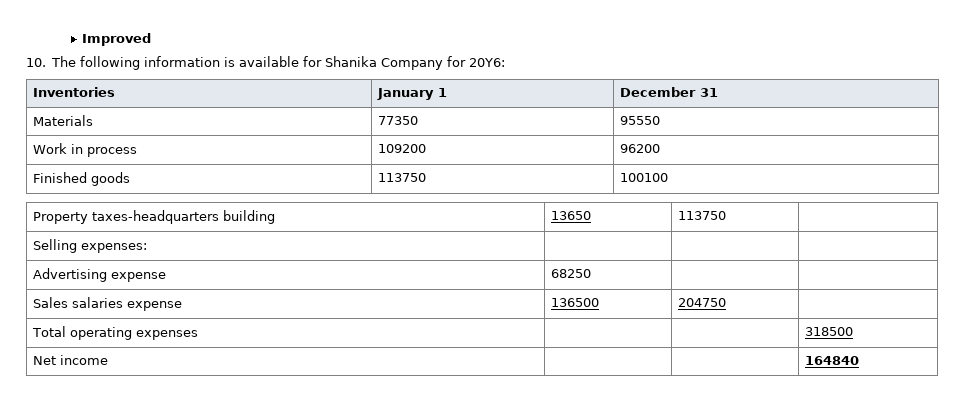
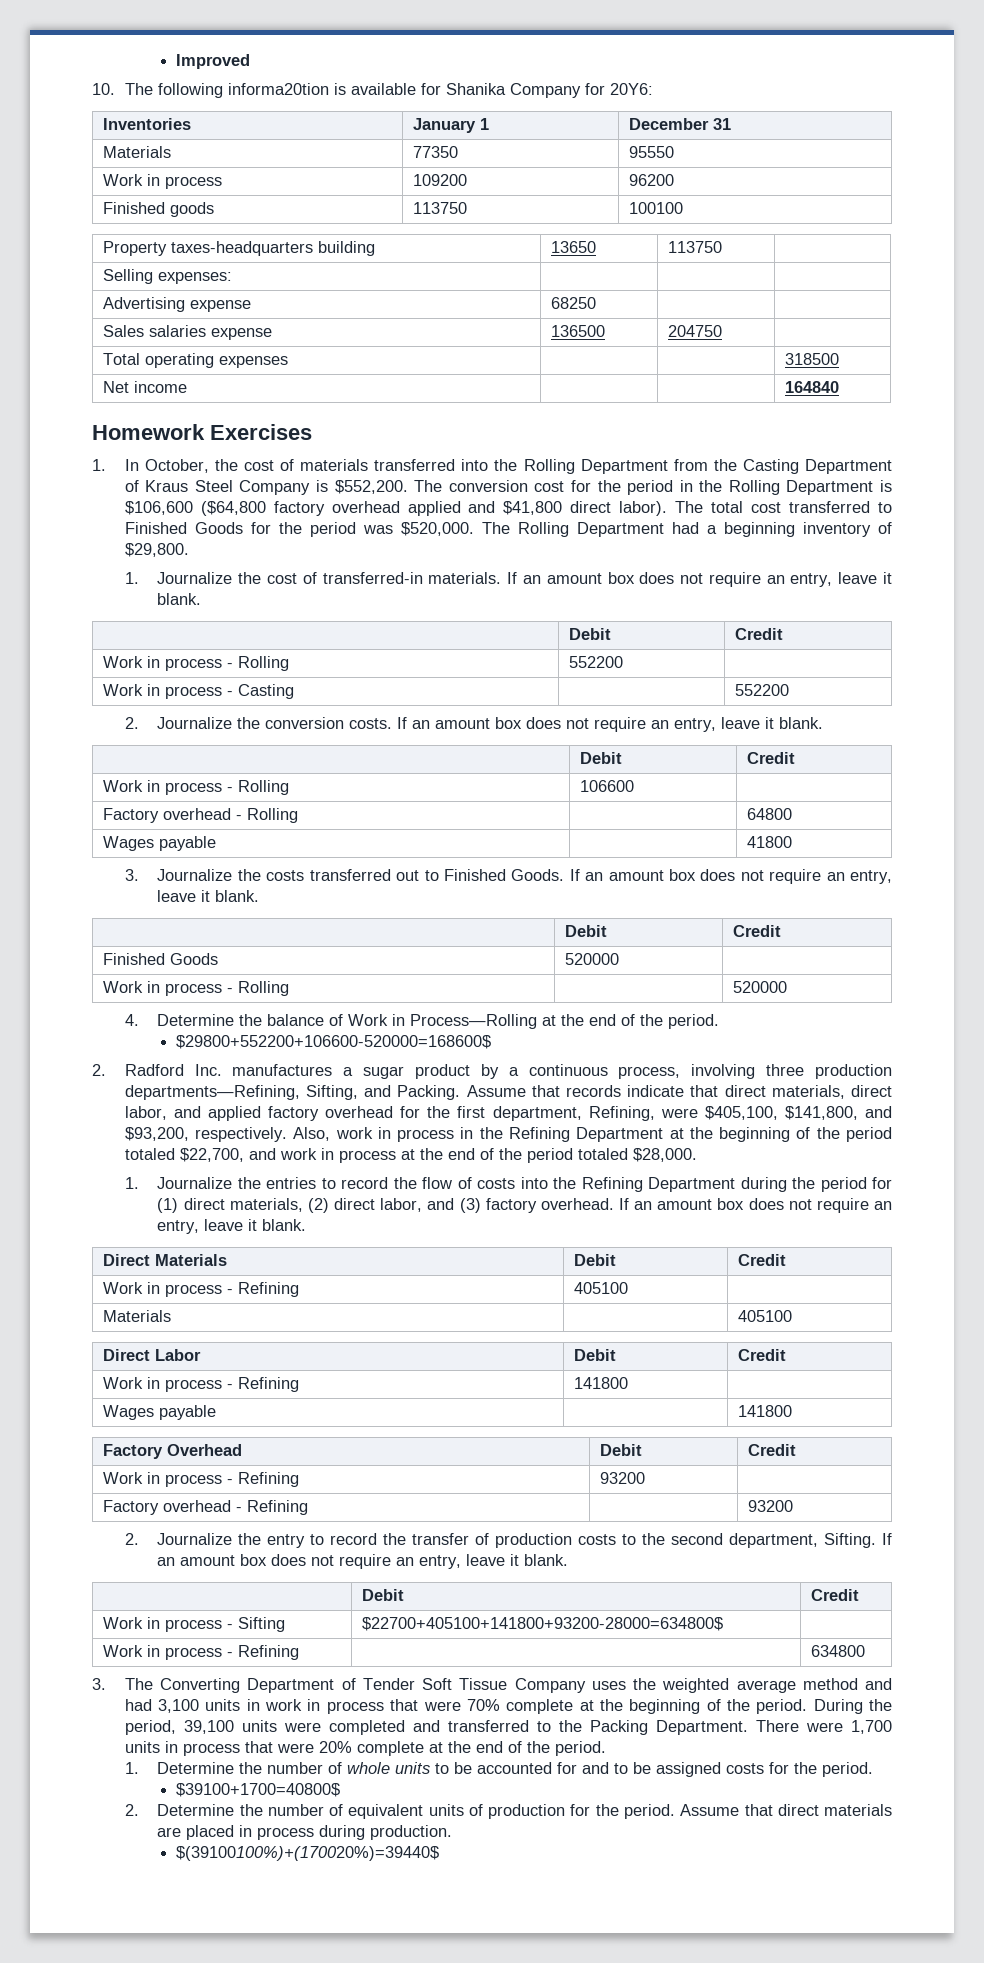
[144,56,221,67] information -> [227,83,329,95] informa20tion
(860, 360) none -> [92,424,312,440] [92,459,892,474] [124,480,892,495] [124,501,892,516] [124,522,892,537] [124,543,189,557] [124,572,893,587] [157,593,202,605] [569,628,612,640] [735,628,784,640] [103,656,290,671] [569,656,624,668] [103,684,295,699] [735,684,790,696] [124,717,824,732] [580,752,623,764] [747,752,796,764] [103,780,290,795] [580,780,635,792] [103,808,299,823] [747,808,793,820] [103,836,217,851] [747,836,793,848] [124,869,893,884] [157,890,260,902] [565,925,608,937] [733,925,782,937] [103,953,219,965] [565,953,620,965] [103,981,290,996] [733,981,788,993] [124,1014,720,1029] [175,1035,491,1049] [92,1064,893,1079] [124,1085,892,1100] [124,1106,892,1121] [124,1127,892,1142] [124,1148,697,1163] [124,1177,893,1192] [157,1198,892,1213] [157,1219,307,1234] [103,1254,228,1266] [574,1254,617,1266] [738,1254,787,1266] [103,1282,300,1297] [574,1282,629,1294] [103,1310,172,1322] [738,1310,793,1322] [103,1349,202,1361] [574,1349,617,1361] [738,1349,787,1361] [103,1377,300,1392] [574,1377,629,1389] [103,1405,217,1420] [738,1405,793,1417] [103,1444,243,1459] [600,1444,643,1456] [748,1444,797,1456] [103,1472,300,1487] [600,1472,646,1484] [103,1500,309,1515] [748,1500,794,1512] [124,1533,893,1548] [157,1554,569,1569] [362,1589,405,1601] [811,1589,860,1601] [103,1617,286,1632] [362,1617,724,1631] [103,1645,300,1660] [811,1645,866,1657] [92,1678,893,1693] [124,1699,892,1714] [124,1720,892,1735] [124,1741,606,1756] [124,1762,874,1777] [175,1783,340,1797] [124,1804,893,1819] [157,1825,453,1840] [175,1846,439,1861] // Homework Exercises // 1. In October, the cost of materials transferred into the Rolling Department from the Casting Department of Kraus Steel Company is $552,200. The conversion cost for the period in the Rolling Department is $106,600 ($64,800 factory overhead applied and $41,800 direct labor). The total cost transferred to Finished Goods for the period was $520,000. The Rolling Department had a beginning inventory of $29,800. // 1. Journalize the cost of transferred-in materials. If an amount box does not require an entry, leave it blank. // | Debit | Credit // Work in process - Rolling | 552200 | // Work in process - Casting | | 552200 // 2. Journalize the conversion costs. If an amount box does not require an entry, leave it blank. // | Debit | Credit // Work in process - Rolling | 106600 | // Factory overhead - Rolling | | 64800 // Wages payable | | 41800 // 3. Journalize the costs transferred out to Finished Goods. If an amount box does not require an entry, leave it blank. // | Debit | Credit // Finished Goods | 520000 | // Work in process - Rolling | | 520000 // 4. Determine the balance of Work in Process—Rolling at the end of the period. // $29800+552200+106600-520000=168600$ // 2. Radford Inc. manufactures a sugar product by a continuous process, involving three production departments—Refining, Sifting, and Packing. Assume that records indicate that direct materials, direct labor, and applied factory overhead for the first department, Refining, were $405,100, $141,800, and $93,200, respectively. Also, work in process in the Refining Department at the beginning of the period totaled $22,700, and work in process at the end of the period totaled $28,000. // 1. Journalize the entries to record the flow of costs into the Refining Department during the period for (1) direct materials, (2) direct labor, and (3) factory overhead. If an amount box does not require an entry, leave it blank. // Direct Materials | Debit | Credit // Work in process - Refining | 405100 | // Materials | | 405100 // Direct Labor | Debit | Credit // Work in process - Refining | 141800 | // Wages payable | | 141800 // Factory Overhead | Debit | Credit // Work in process - Refining | 93200 | // Factory overhead - Refining | | 93200 // 2. Journalize the entry to record the transfer of production costs to the second department, Sifting. If an amount box does not require an entry, leave it blank. // | Debit | Credit // Work in process - Sifting | $22700+405100+141800+93200-28000=634800$ | // Work in process - Refining | | 634800 // 3. The Converting Department of Tender Soft Tissue Company uses the weighted average method and had 3,100 units in work in process that were 70% complete at the beginning of the period. During the period, 39,100 units were completed and transferred to the Packing Department. There were 1,700 units in process that were 20% complete at the end of the period. // 1. Determine the number of whole units to be accounted for and to be assigned costs for the period. // $39100+1700=40800$ // 2. Determine the number of equivalent units of production for the period. Assume that direct materials are placed in process during production. // $(39100100%)+(170020%)=39440$

